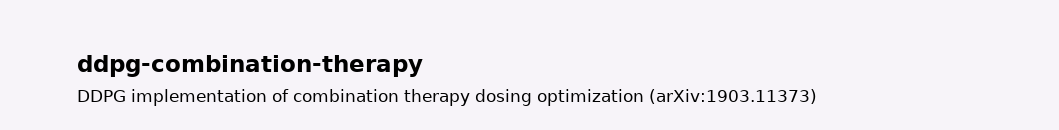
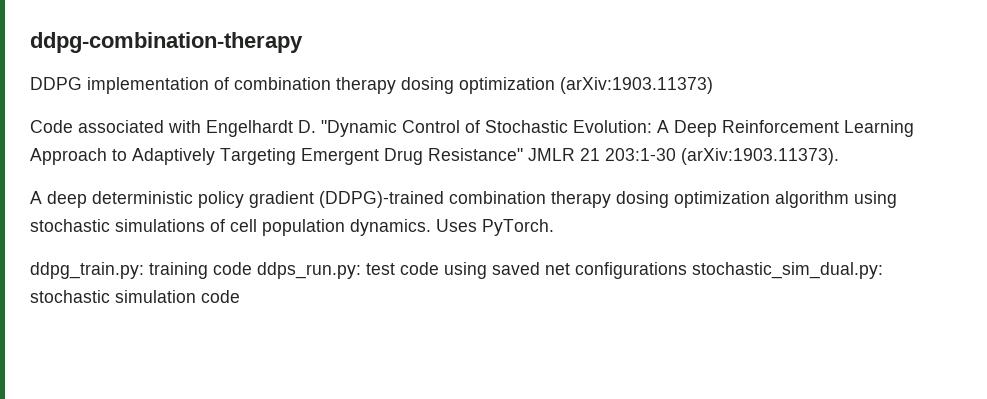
(817, 96) none -> [30,120,914,137] [30,148,839,165] [30,191,897,208] [30,219,554,236] [30,262,883,279] [30,290,240,303] // Code associated with Engelhardt D. "Dynamic Control of Stochastic Evolution: A Deep Reinforcement Learning Approach to Adaptively Targeting Emergent Drug Resistance" JMLR 21 203:1-30 (arXiv:1903.11373). // A deep deterministic policy gradient (DDPG)-trained combination therapy dosing optimization algorithm using stochastic simulations of cell population dynamics. Uses PyTorch. // ddpg_train.py: training code ddps_run.py: test code using saved net configurations stochastic_sim_dual.py: stochastic simulation code

